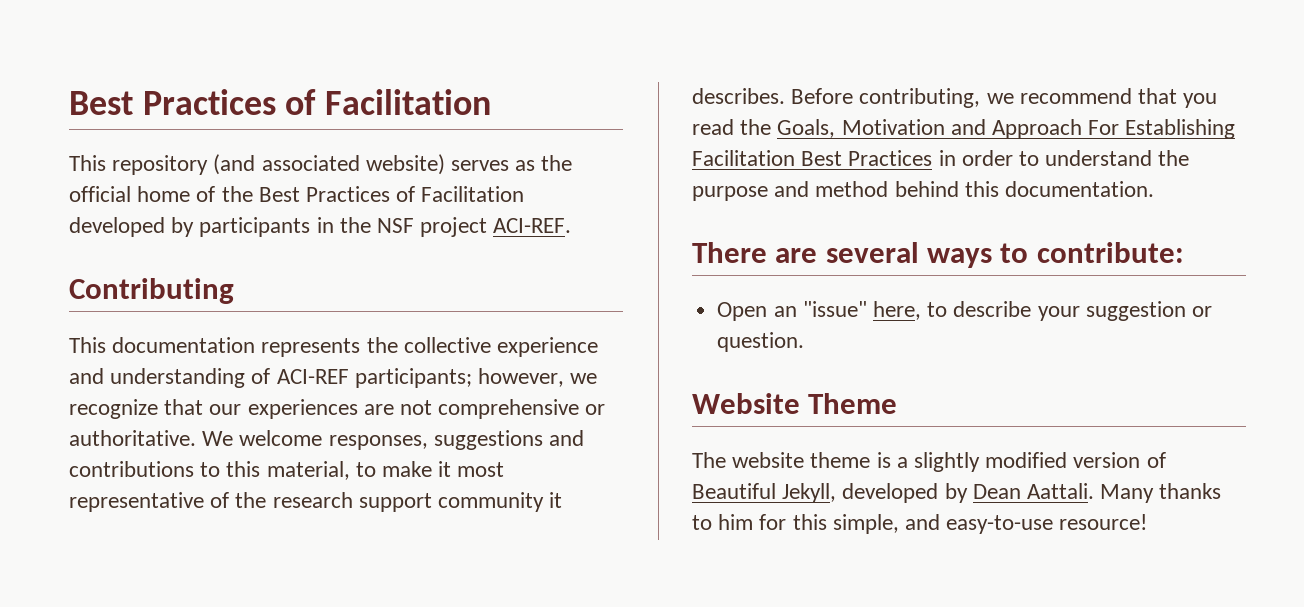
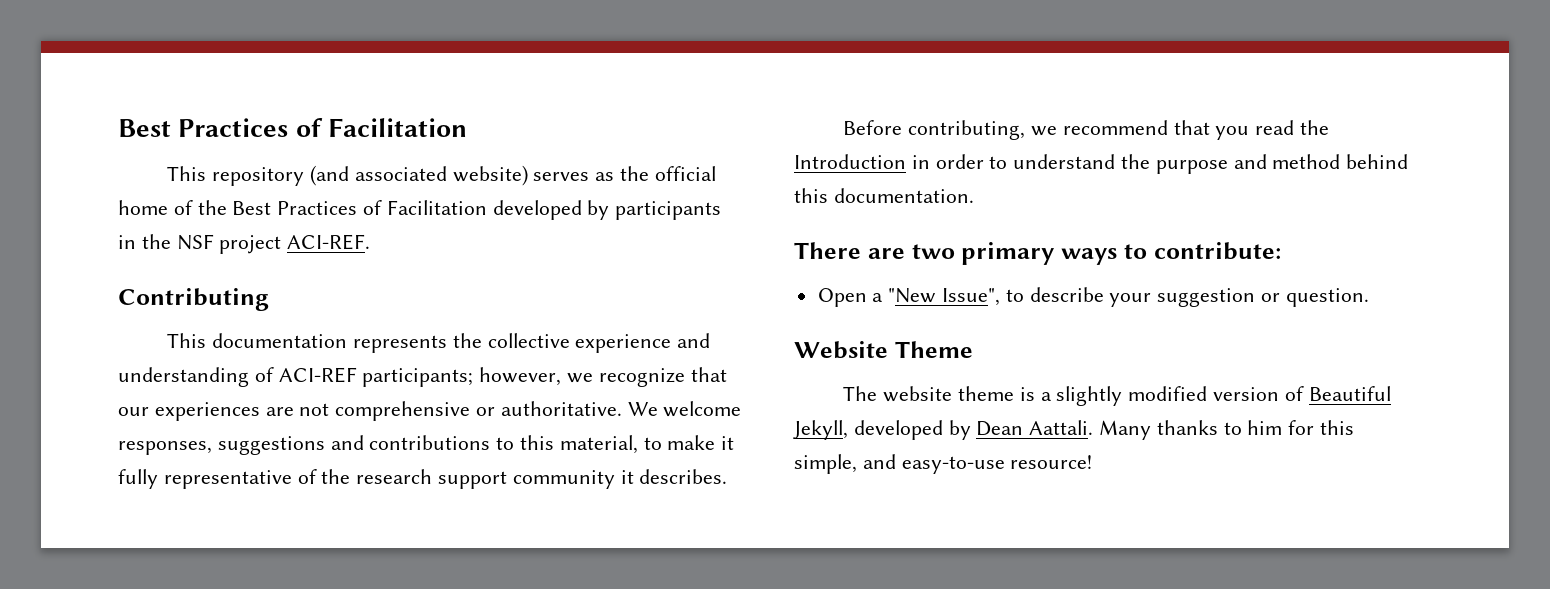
[457,462,505,477] most -> [118,469,158,489] fully
(785, 96) none -> (728, 476) //
[777,119,1236,139] [692,150,933,166] Goals, Motivation and Approach For Establishing Facilitation Best Practices -> [794,154,906,169] Introduction
[825,242,919,263] several -> [911,242,1055,265] two primary
[773,301,921,320] an "issue" here, -> [872,288,1001,306] a "New Issue",

